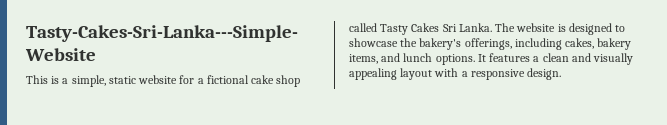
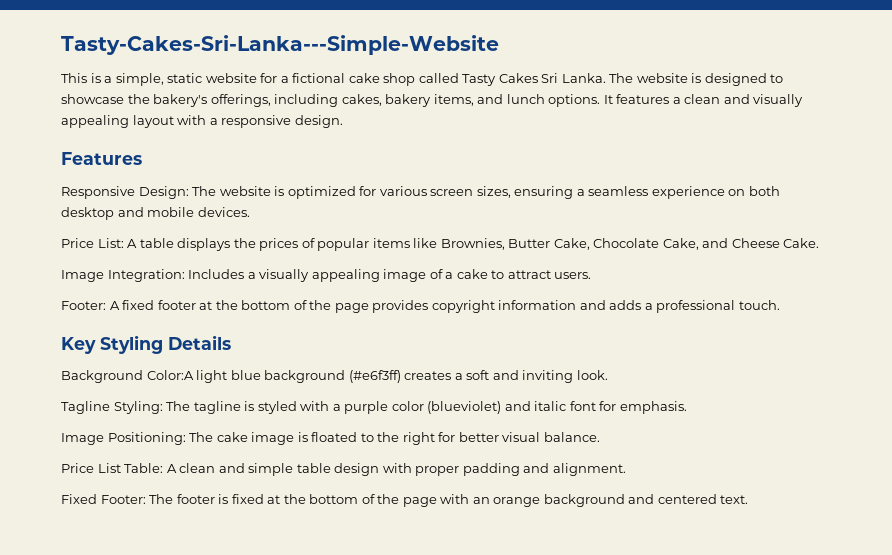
(562, 74) none -> [61,152,142,165] [61,186,780,199] [61,207,250,220] [61,238,820,251] [61,269,592,282] [61,300,780,313] [61,335,231,354] [61,370,608,383] [61,401,687,414] [61,432,600,445] [61,463,626,476] [61,494,749,507] // Features // Responsive Design: The website is optimized for various screen sizes, ensuring a seamless experience on both desktop and mobile devices. // Price List: A table displays the prices of popular items like Brownies, Butter Cake, Chocolate Cake, and Cheese Cake. // Image Integration: Includes a visually appealing image of a cake to attract users. // Footer: A fixed footer at the bottom of the page provides copyright information and adds a professional touch. // Key Styling Details // Background Color:A light blue background (#e6f3ff) creates a soft and inviting look. // Tagline Styling: The tagline is styled with a purple color (blueviolet) and italic font for emphasis. // Image Positioning: The cake image is floated to the right for better visual balance. // Price List Table: A clean and simple table design with proper padding and alignment. // Fixed Footer: The footer is fixed at the bottom of the page with an orange background and centered text.

